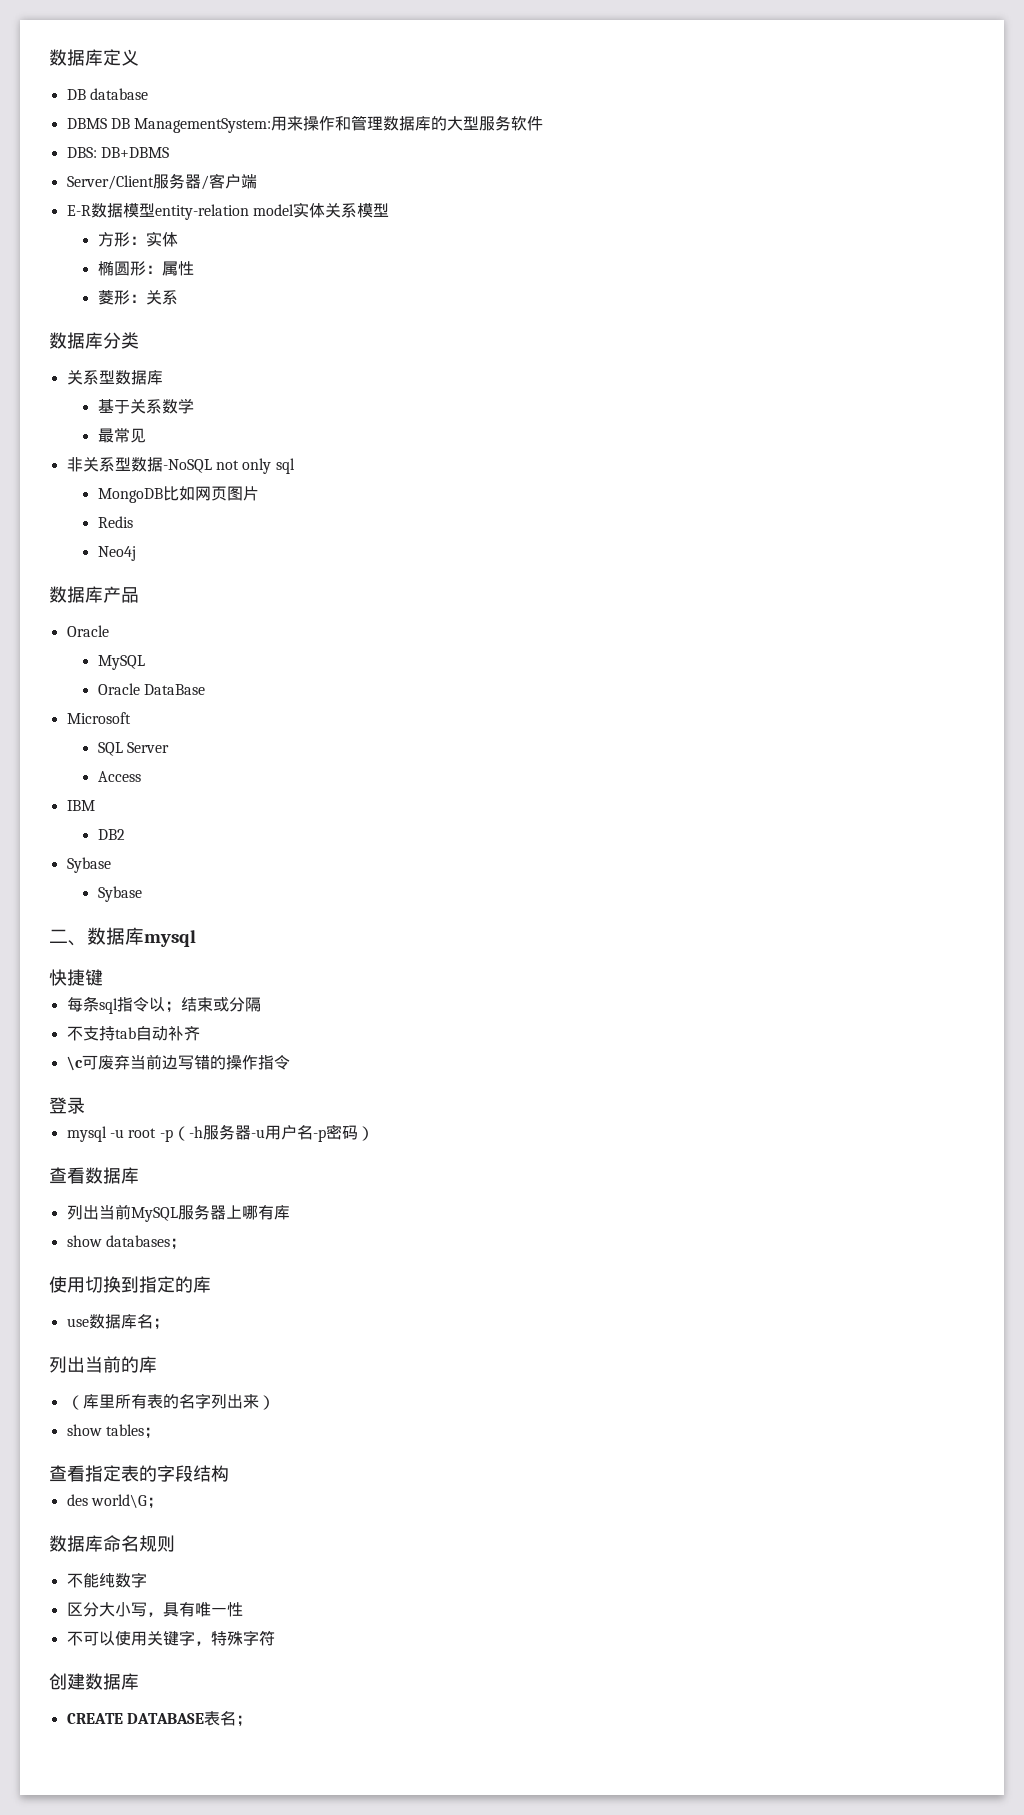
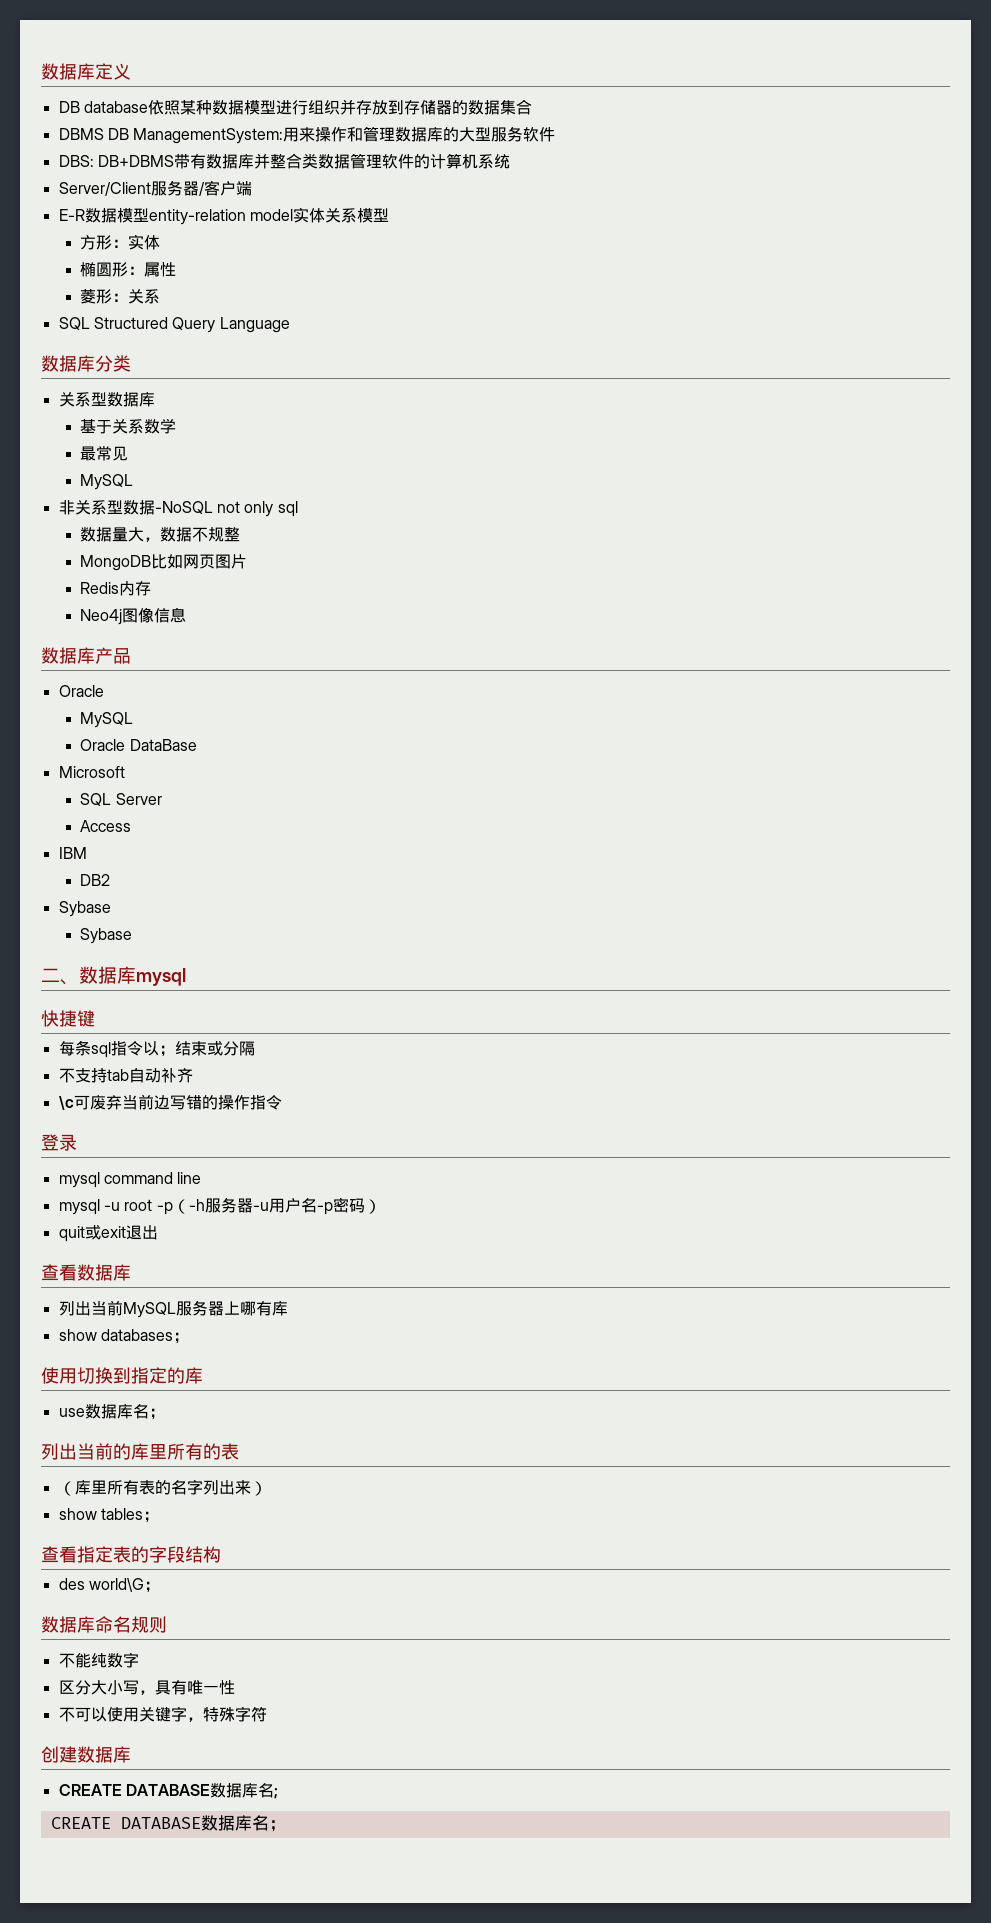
(148, 94) none -> [147,99,532,115] 依照某种数据模型进行组织并存放到存储器的数据集合
(169, 152) none -> [173,153,510,169] 带有数据库并整合类数据管理软件的计算机系统
(178, 297) none -> [58,317,290,333] // SQL Structured Query Language
(146, 435) none -> [80,474,134,490] // MySQL
(295, 466) none -> [80,527,241,542] // 数据量大，数据不规整
(133, 522) none -> [119,581,152,596] 内存
(136, 553) none -> [122,607,187,623] 图像信息
(85, 1105) none -> [58,1172,202,1188] // mysql command line
(374, 1133) none -> [58,1225,158,1242] // quit或exit退出
(157, 1364) none -> [149,1443,239,1460] 里所有的表
[203,1711,252,1727] 表名； -> [209,1783,278,1799] [50,1815,286,1832] 数据库名; // CREATE DATABASE数据库名；

